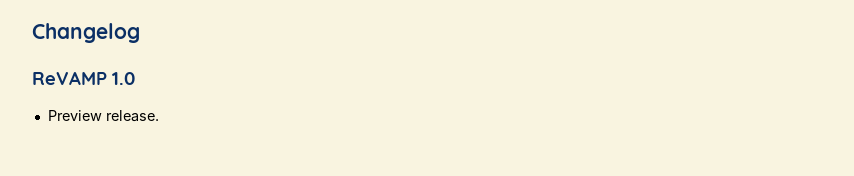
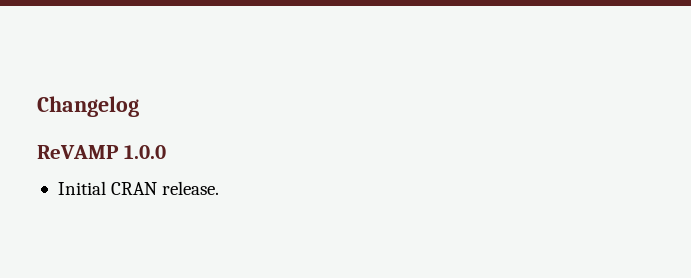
[112,72,135,85] [47,110,102,121] 1.0 // Preview -> [123,145,166,159] [57,181,158,195] 1.0.0 // Initial CRAN

